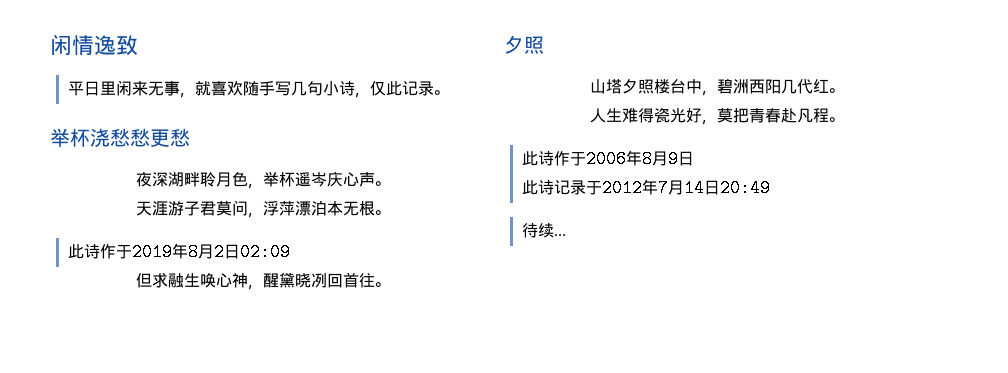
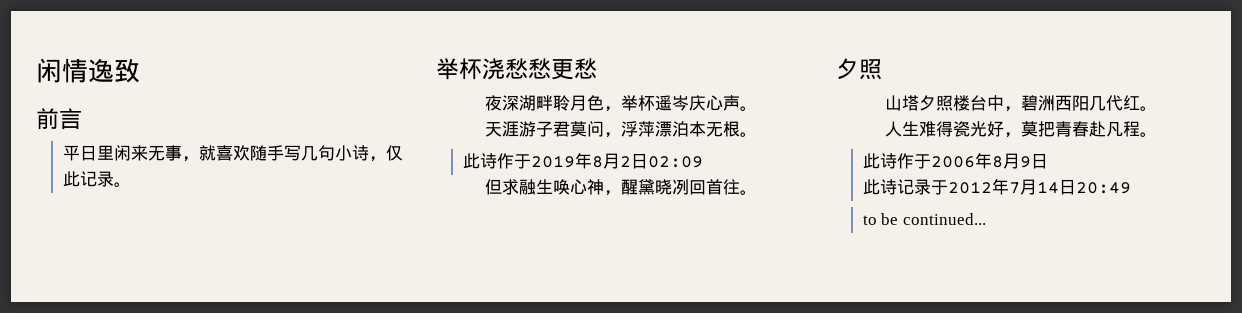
(138, 45) none -> [36,108,82,130] // 前言
[521,223,566,238] 待续... -> [862,213,986,225] to be continued...

